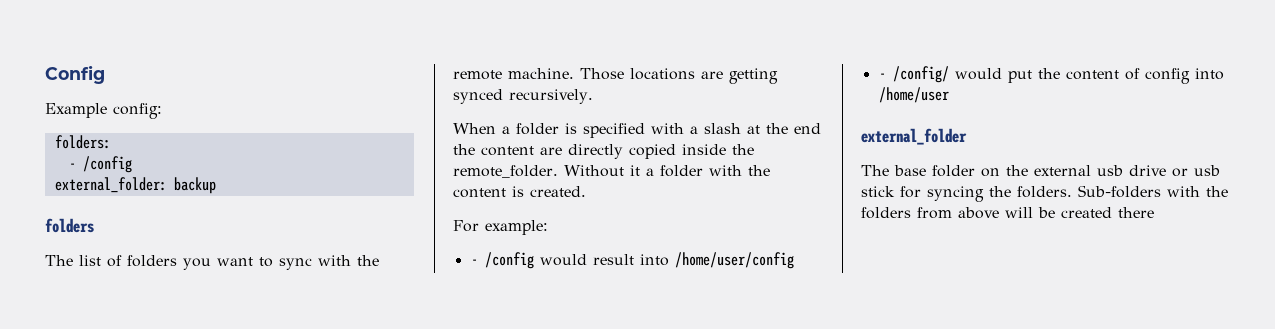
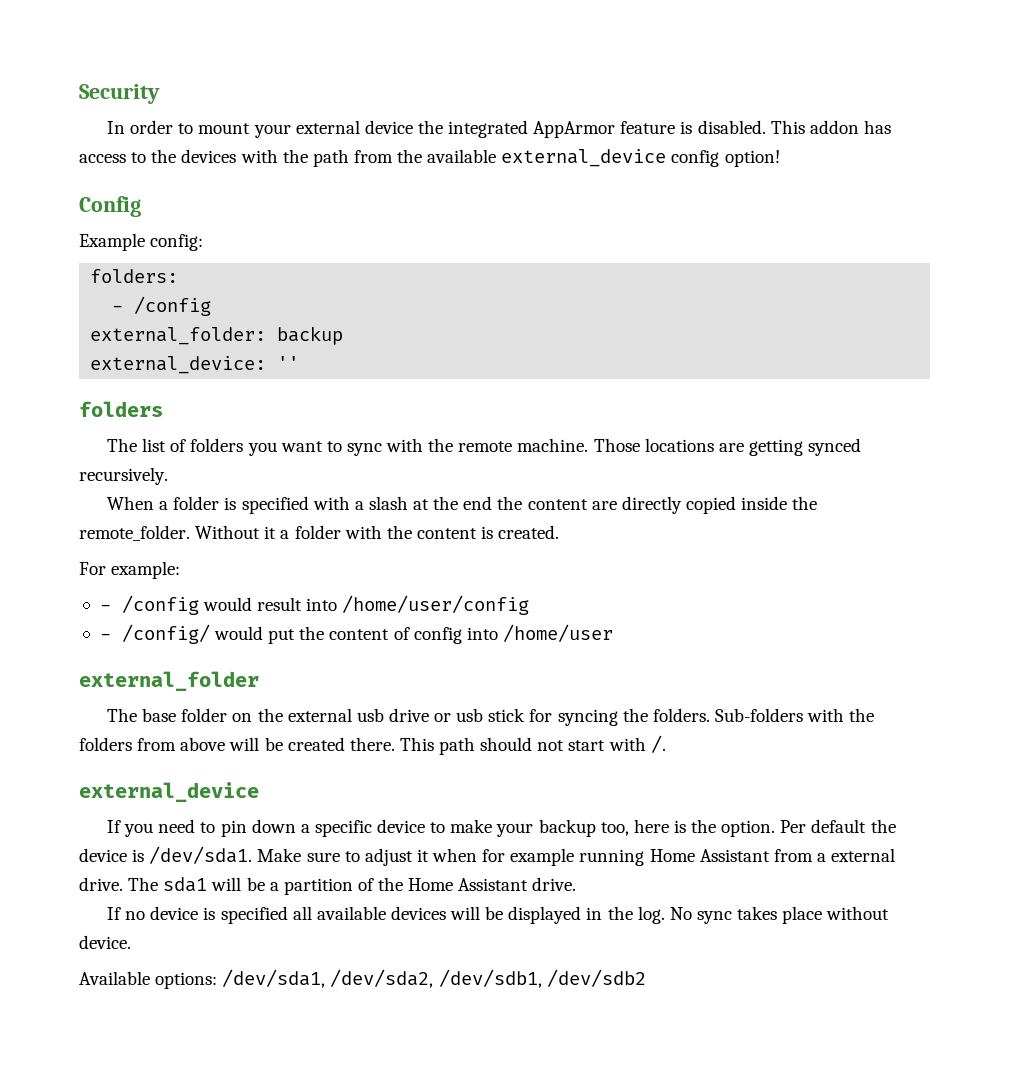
(45, 74) none -> [79,84,160,104] [106,120,891,138] [79,149,780,167] Security // In order to mount your external device the integrated AppArmor feature is disabled. This addon has access to the devices with the path from the available external_device config option! //
(216, 185) none -> [90,356,300,374] // external_device: ''
[1118,207,1154,218] there -> [349,735,666,755] [79,782,259,802] [106,819,896,837] [79,846,896,866] [79,877,577,895] [106,906,890,924] [79,935,131,949] [79,969,646,989] there. This path should not start with /. // external_device // If you need to pin down a specific device to make your backup too, here is the option. Per default the device is /dev/sda1. Make sure to adjust it when for example running Home Assistant from a external drive. The sda1 will be a partition of the Home Assistant drive. // If no device is specified all available devices will be displayed in the log. No sync takes place without device. // Available options: /dev/sda1, /dev/sda2, /dev/sdb1, /dev/sdb2

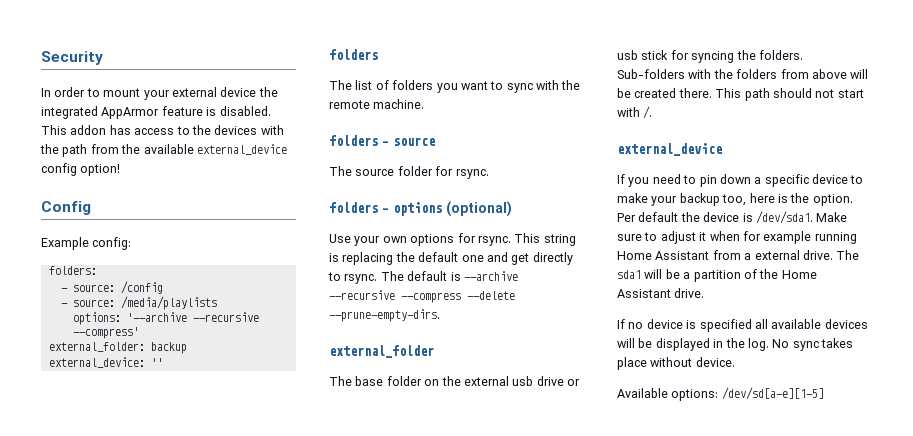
[134,296,212,316] /config -> [72,281,163,294] [60,296,217,310] [72,312,259,325] [72,327,139,339] source: /config // - source: /media/playlists // options: '--archive --recursive --compress'
[593,438,862,456] [79,467,168,485] [106,496,818,514] [79,525,560,541] [79,561,181,579] [99,595,530,615] [99,624,613,644] Those locations are getting synced recursively. // When a folder is specified with a slash at the end the content are directly copied inside the remote_folder. Without it a folder with the content is created. // For example: // - /config would result into /home/user/config // - /config/ would put the content of config into /home/user -> [329,135,435,146] [329,166,489,179] [329,201,512,217] [329,233,576,246] [329,252,573,265] [328,271,518,284] [329,290,515,303] [329,309,440,322] // folders - source // The source folder for rsync. // folders - options (optional) // Use your own options for rsync. This string is replacing the default one and get directly to rsync. The default is --archive --recursive --compress --delete --prune-empty-dirs.
[222,969,646,988] /dev/sda1, /dev/sda2, /dev/sdb1, /dev/sdb2 -> [721,387,824,400] /dev/sd[a-e][1-5]

